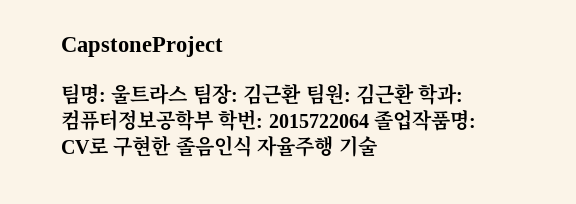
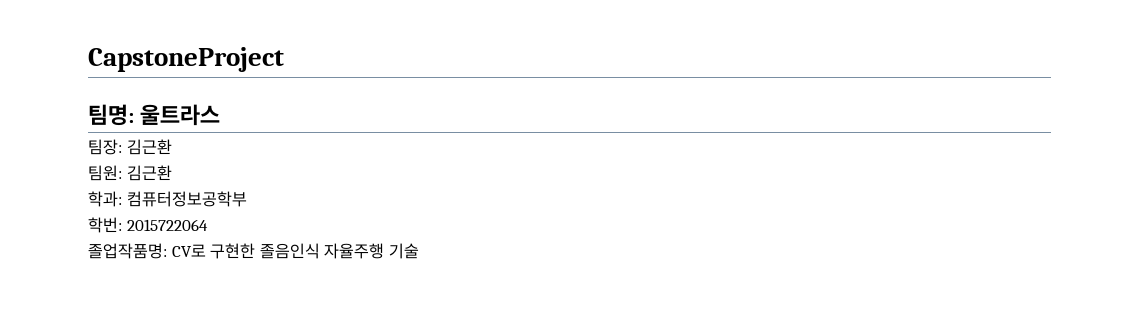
(188, 94) none -> (221, 115) //
(302, 94) none -> (172, 147) //
(414, 94) none -> (172, 173) //
(213, 120) none -> (247, 199) //
(369, 121) none -> (208, 225) //

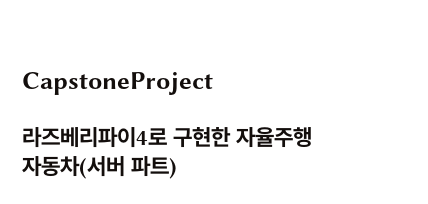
[88,104,221,126] [88,139,172,155] [88,165,172,181] [88,191,247,207] [88,217,208,233] [88,243,419,259] 팀명: 울트라스 // 팀장: 김근환 // 팀원: 김근환 // 학과: 컴퓨터정보공학부 // 학번: 2015722064 // 졸업작품명: CV로 구현한 졸음인식 자율주행 기술 -> [22,127,313,148] [22,156,178,179] 라즈베리파이4로 구현한 자율주행 자동차(서버 파트)

